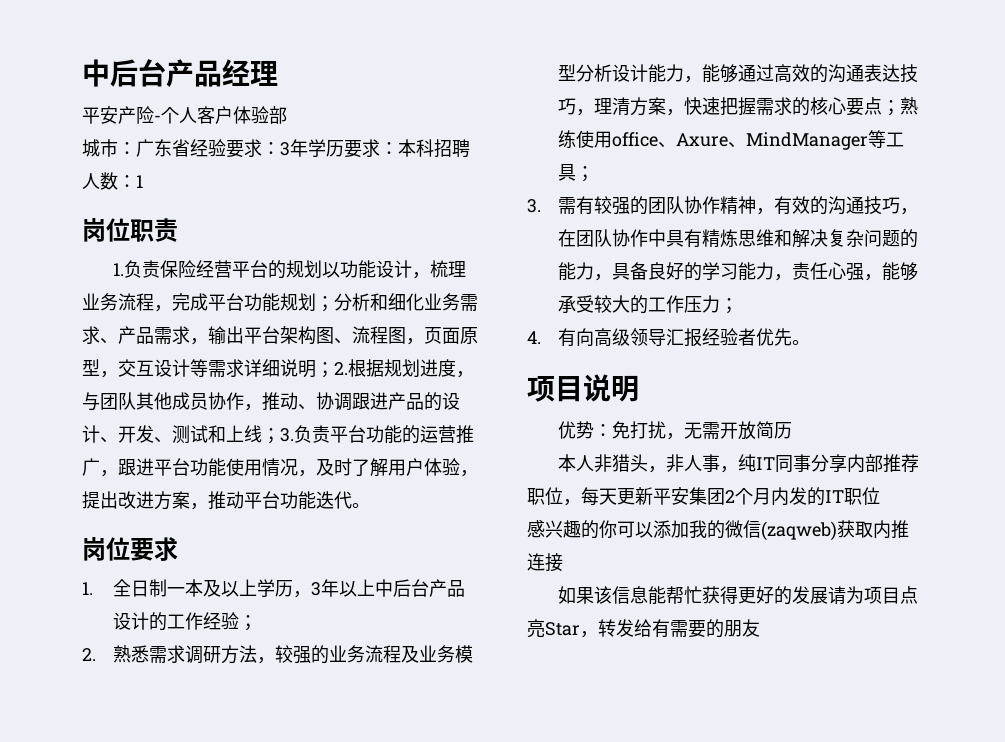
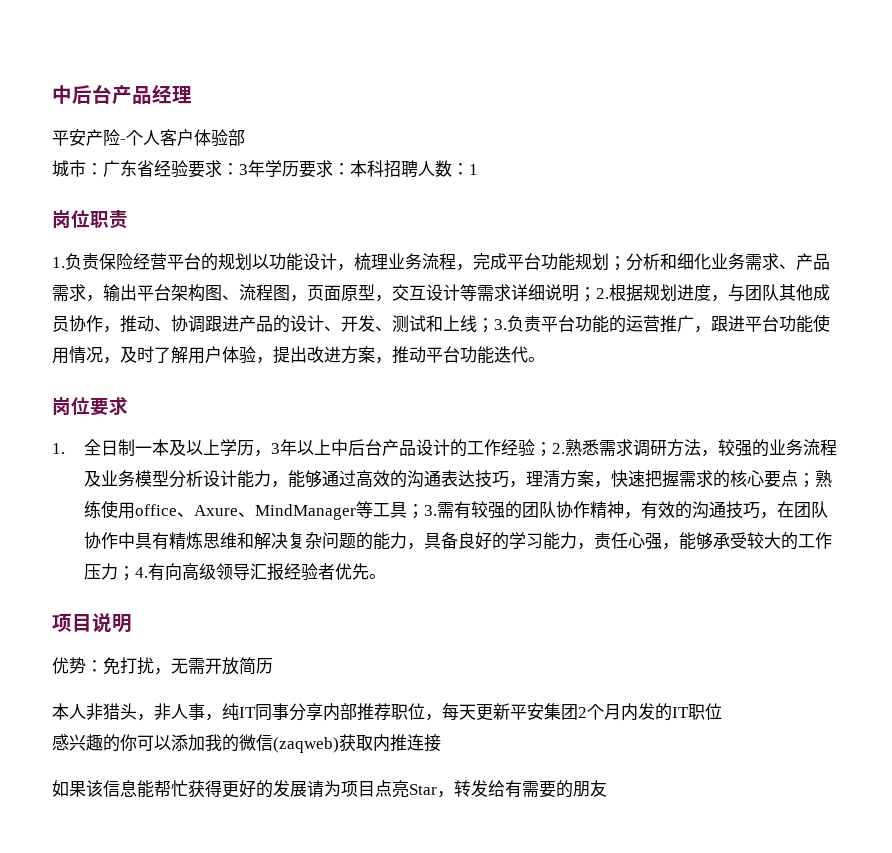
(257, 623) // -> (553, 449) none
(594, 174) // -> (425, 511) none
(738, 306) // -> (136, 573) none

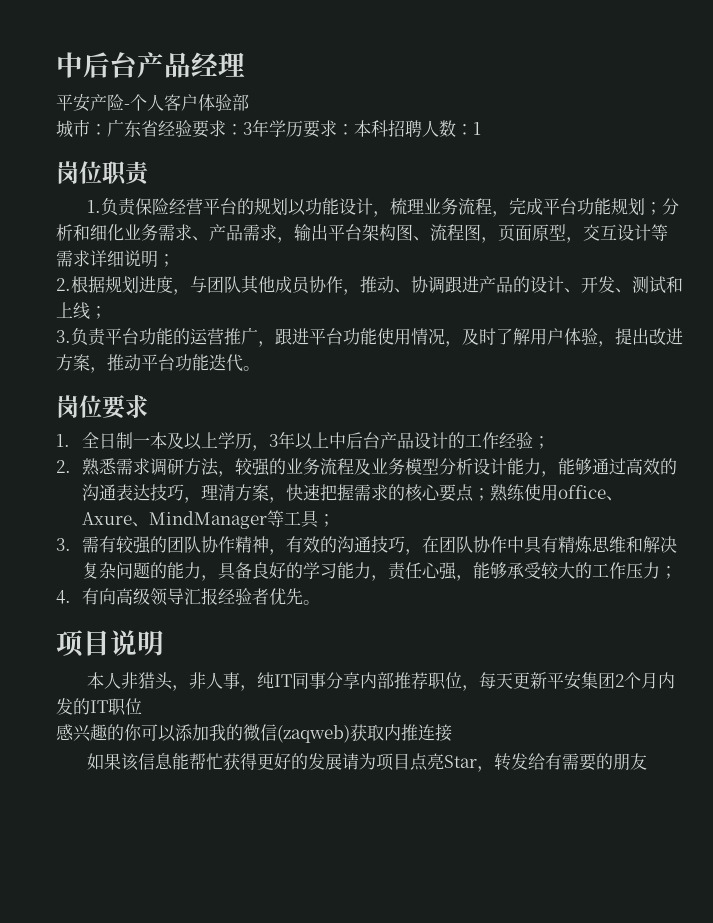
(596, 294) none -> (175, 260) //
(494, 325) none -> (107, 312) //
(553, 449) none -> (550, 442) //
(425, 511) none -> (335, 520) //
(136, 573) none -> (677, 572) //
[52,657,273,675] // 优势：免打扰，无需开放简历 -> (164, 643) none

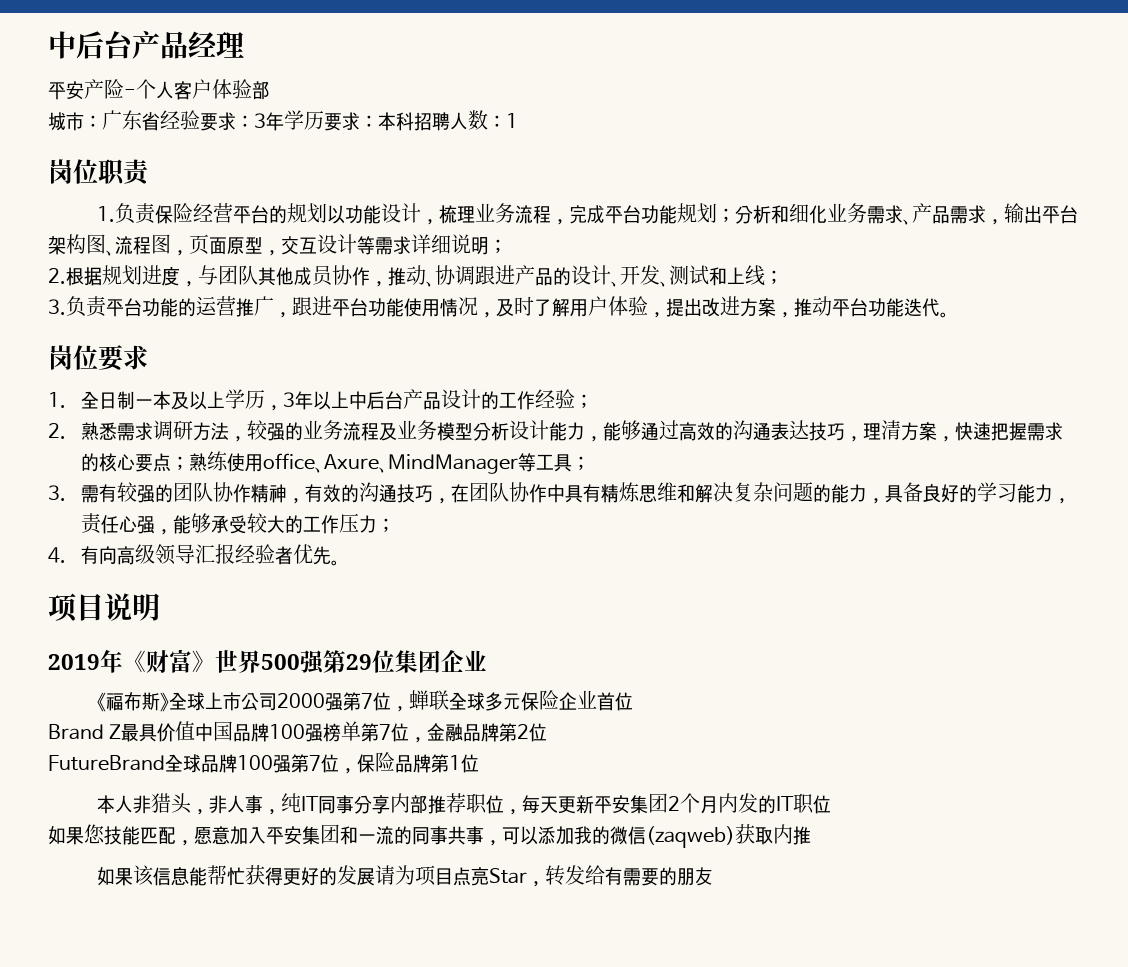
(164, 643) none -> [48,649,487,675] [96,690,633,712] [48,721,548,743] [48,752,479,774] // 2019年《财富》世界500强第29位集团企业 // 《福布斯》全球上市公司2000强第7位，蝉联全球多元保险企业首位 // Brand Z最具价值中国品牌100强榜单第7位，金融品牌第2位 // FutureBrand全球品牌100强第7位，保险品牌第1位
[56,724,142,742] 感兴趣的你 -> [48,824,502,846] 如果您技能匹配，愿意加入平安集团和一流的同事共事，
[418,724,452,742] 连接 -> (811, 835) none

